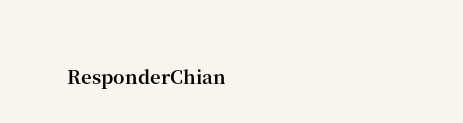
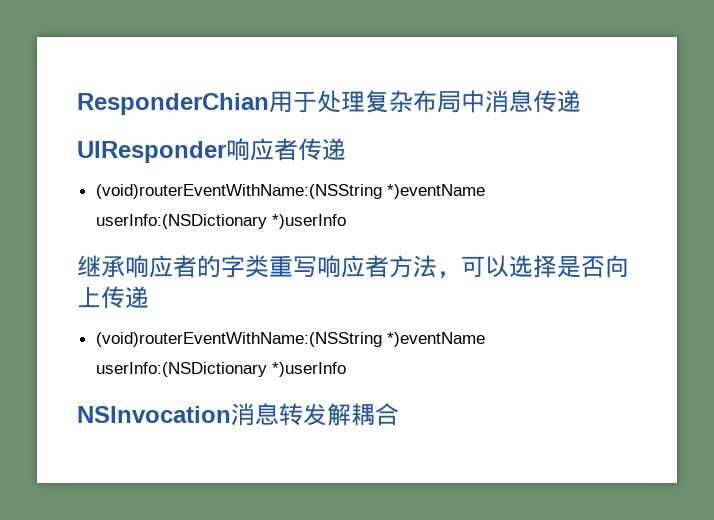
(226, 79) none -> [269,90,581,113] [77,138,346,163] [95,184,485,199] [95,214,346,229] [77,255,629,278] [77,286,149,309] [95,332,485,347] [95,362,346,377] [77,403,399,426] 用于处理复杂布局中消息传递 // UIResponder响应者传递 // (void)routerEventWithName:(NSString *)eventName userInfo:(NSDictionary *)userInfo // 继承响应者的字类重写响应者方法，可以选择是否向上传递 // (void)routerEventWithName:(NSString *)eventName userInfo:(NSDictionary *)userInfo // NSInvocation消息转发解耦合

